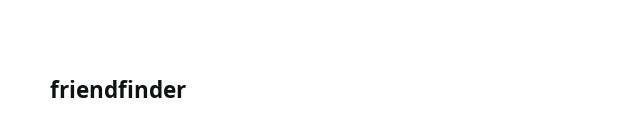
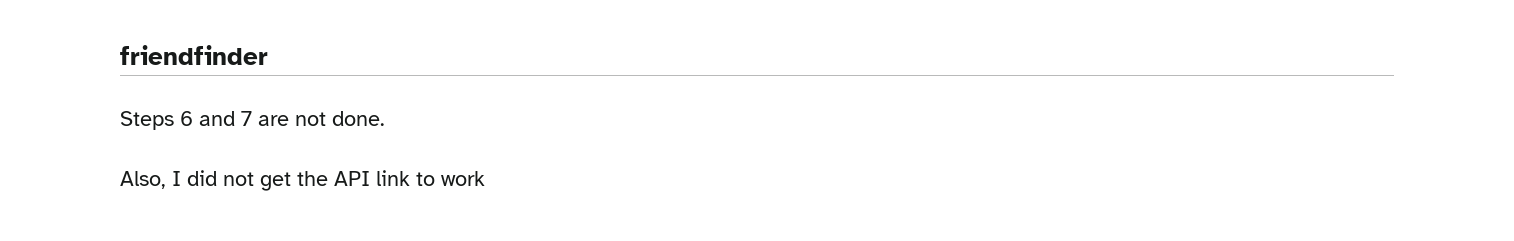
(186, 89) none -> [120,111,385,130] [120,170,485,191] // Steps 6 and 7 are not done. // Also, I did not get the API link to work

